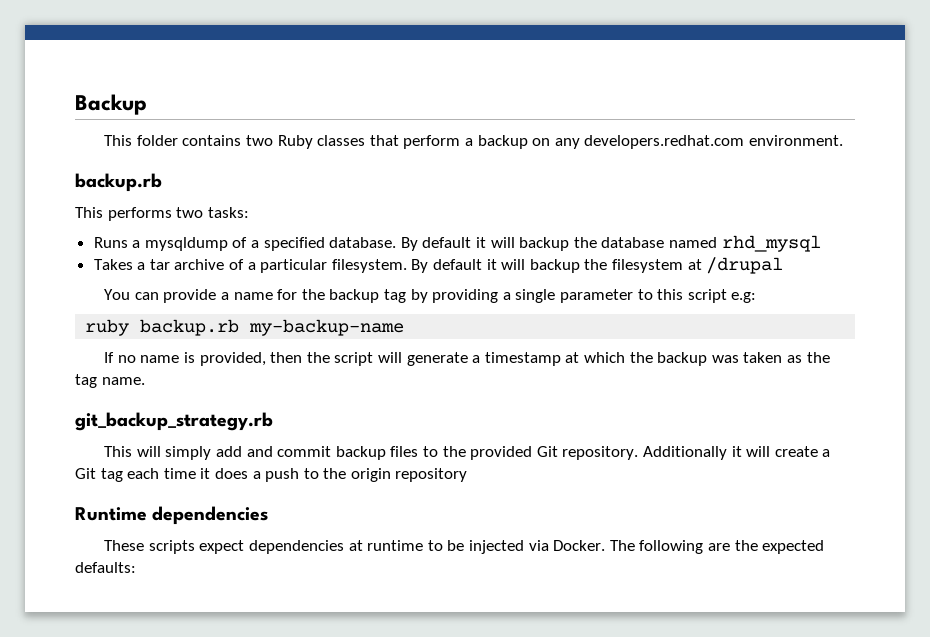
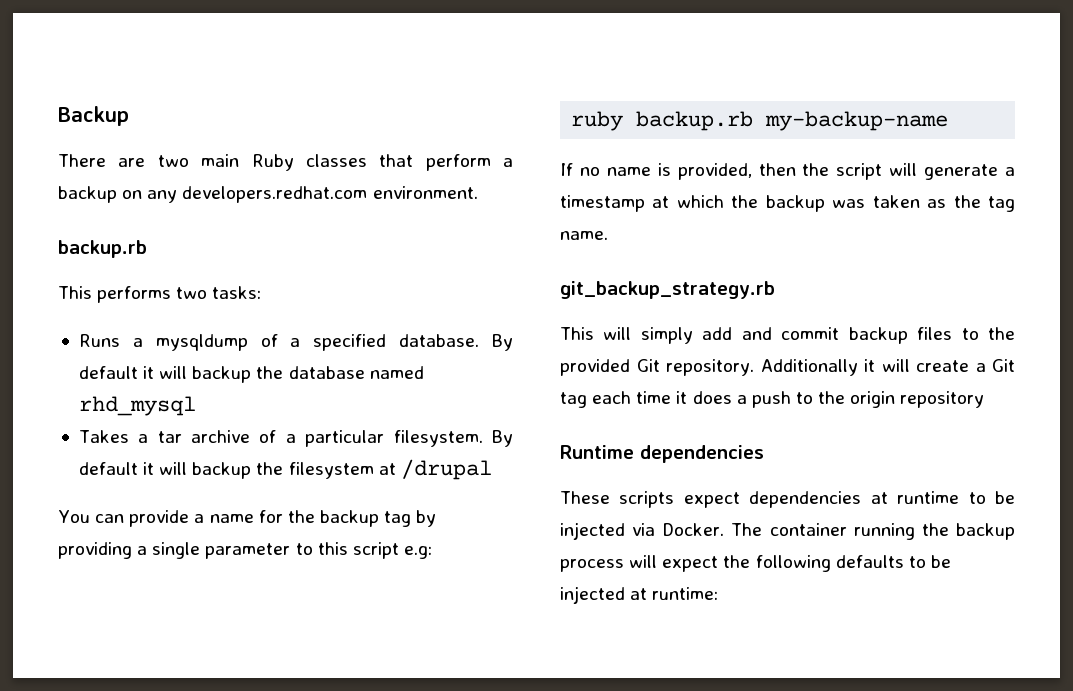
[104,135,274,146] This folder contains two -> [58,154,240,167] There are two main
[639,540,825,554] [75,562,136,573] following are the expected defaults: -> [769,523,1015,540] [560,555,951,572] [560,586,719,604] container running the backup process will expect the following defaults to be injected at runtime:

